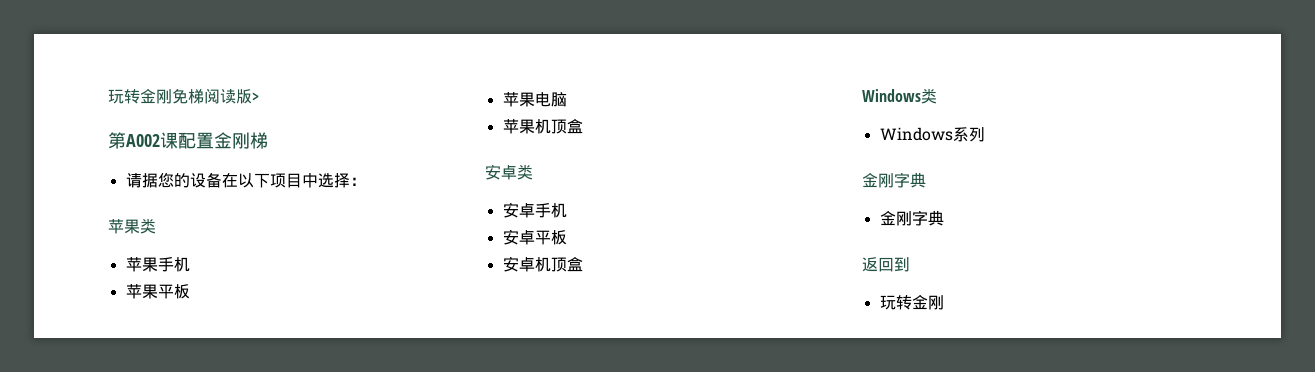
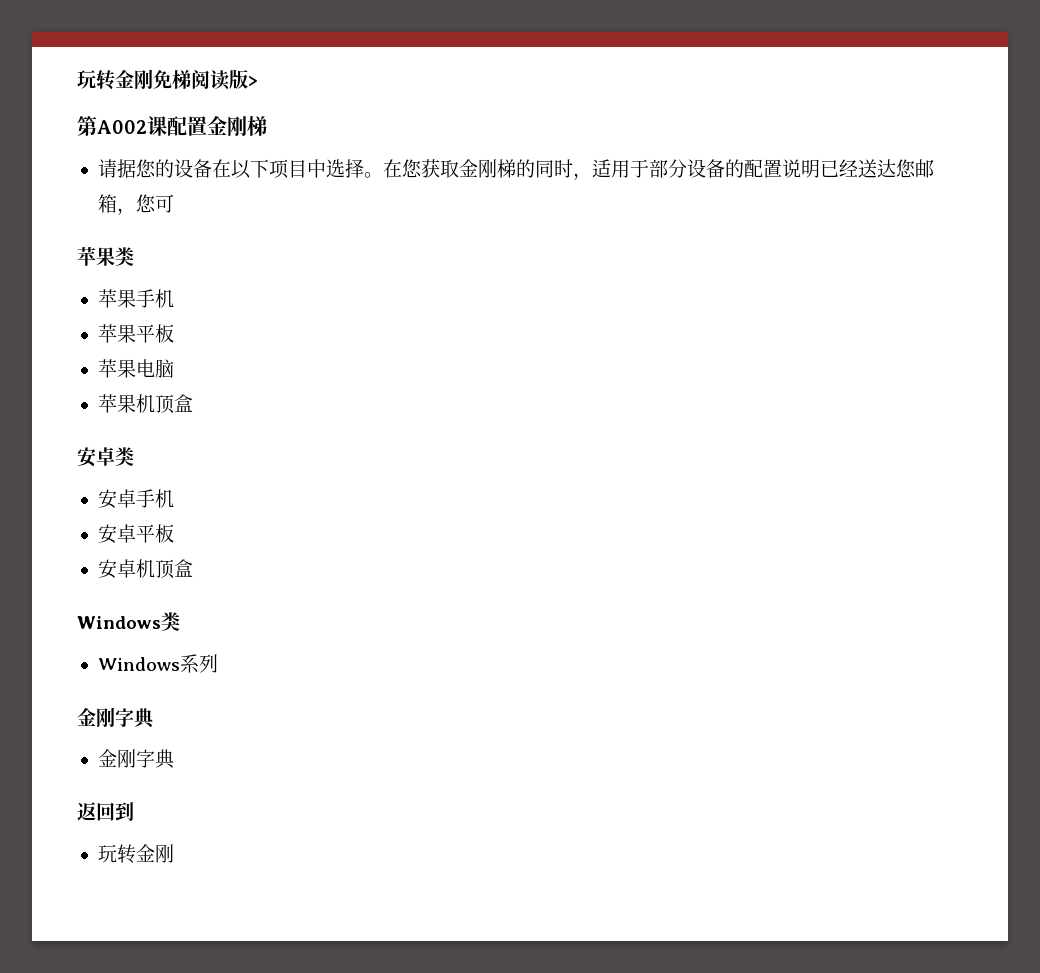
[349,177,366,186] ： -> [363,159,934,180] [97,194,174,215] 。在您获取金刚梯的同时，适用于部分设备的配置说明已经送达您邮箱，您可

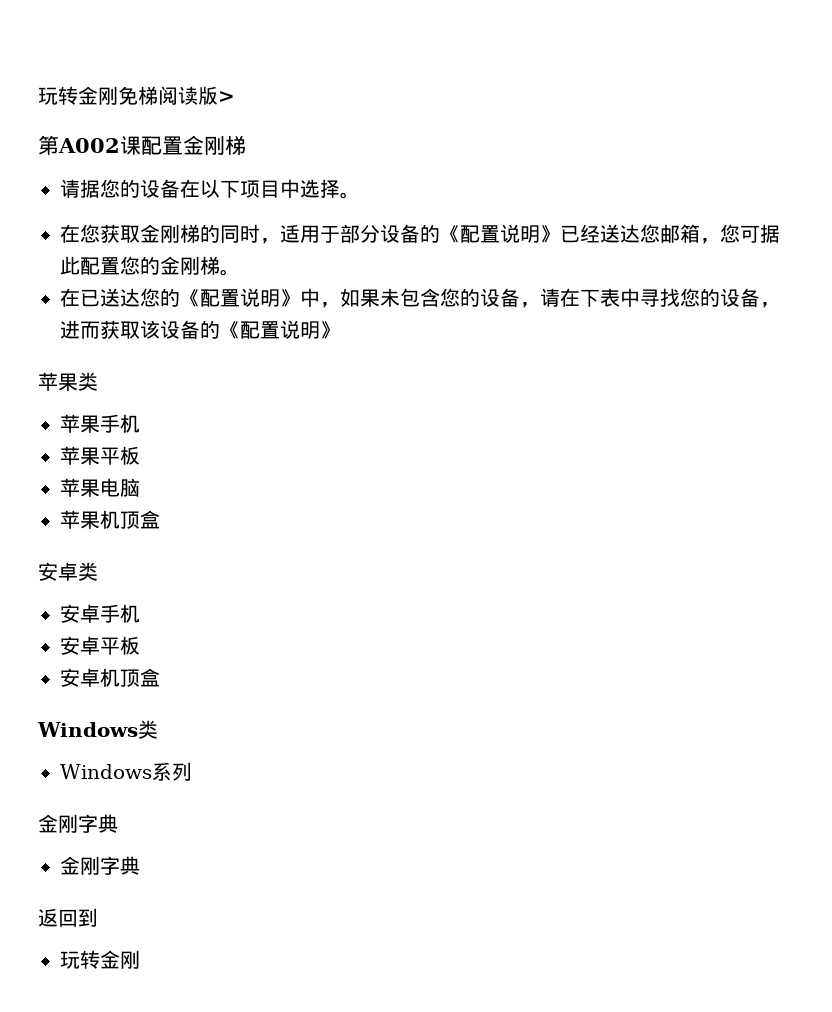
(383, 175) none -> (360, 195) //
[743,159,820,178] 配置说明 -> [440,224,560,243] 《配置说明》
(174, 203) none -> [760,224,780,243] [60,256,240,276] [60,288,780,308] [60,320,340,339] 据此配置您的金刚梯。 // 在已送达您的《配置说明》中，如果未包含您的设备，请在下表中寻找您的设备，进而获取该设备的《配置说明》

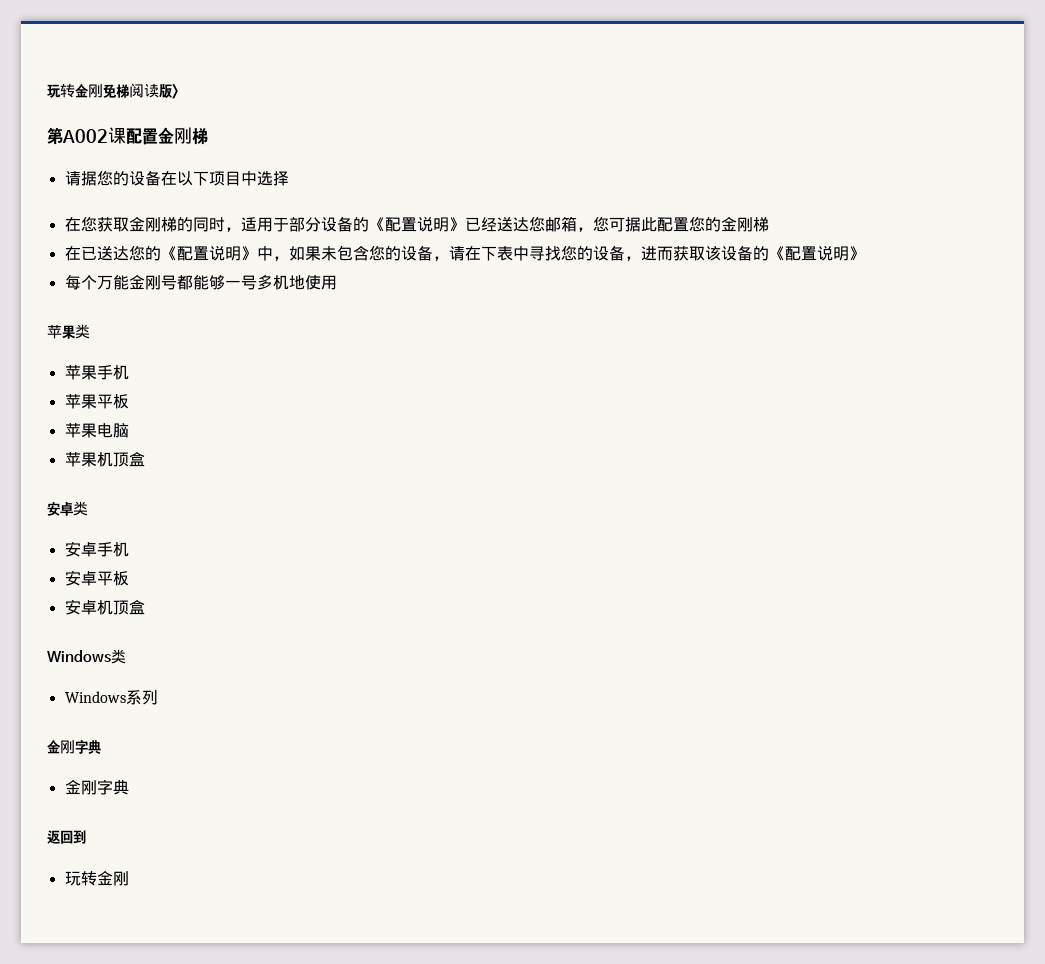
[340,192,360,199] 。 -> (289, 178) none
[220,269,240,276] 。 -> (769, 224) none
(340, 330) none -> [64,274,337,290] // 每个万能金刚号都能够一号多机地使用

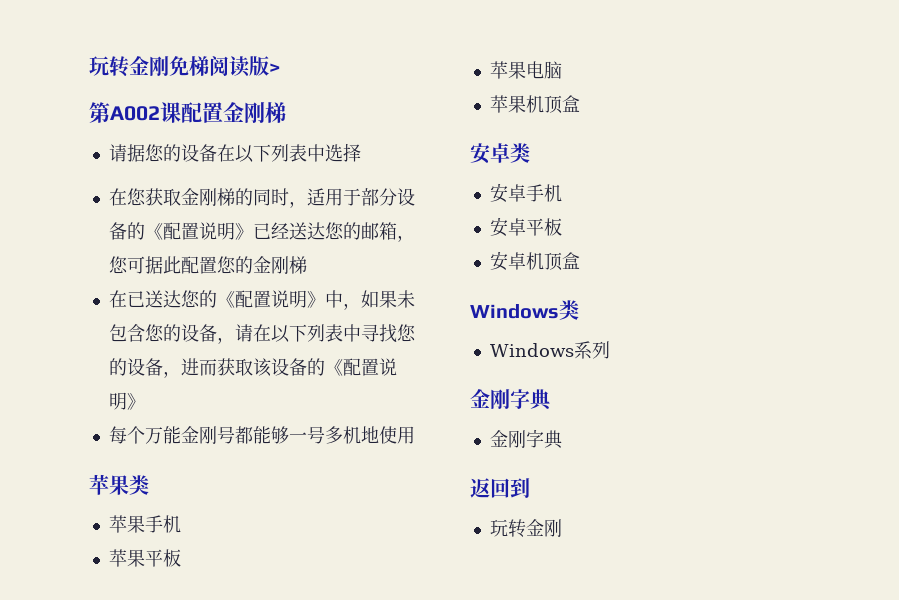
[208,171,241,186] 项目 -> [270,144,307,162] 列表
(545, 224) none -> [342,222,361,240] 的
[480,246,497,261] 下 -> [270,324,325,343] 以下列

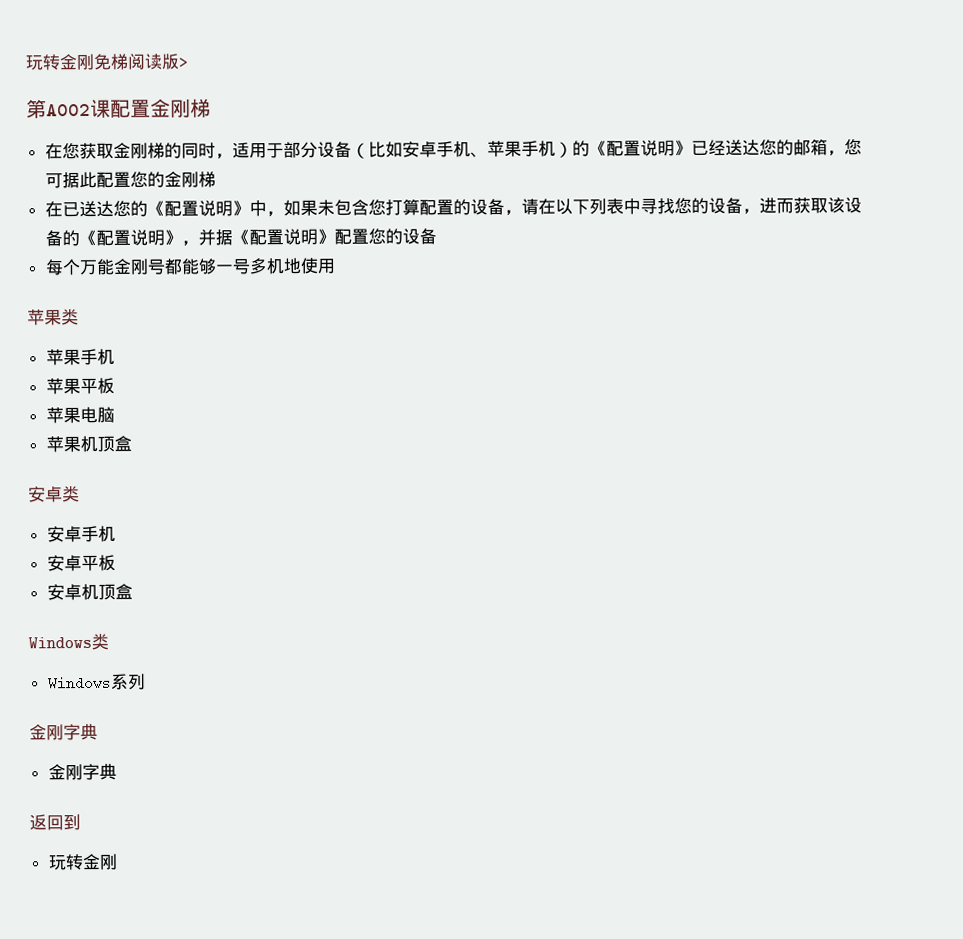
[108,143,361,163] // 请据您的设备在以下列表中选择 -> (211, 108) none
(127, 231) none -> [350,140,573,159] （比如安卓手机、苹果手机）
(164, 333) none -> [384,199,454,216] 打算配置
(145, 401) none -> [180,228,437,247] ，并据《配置说明》配置您的设备

